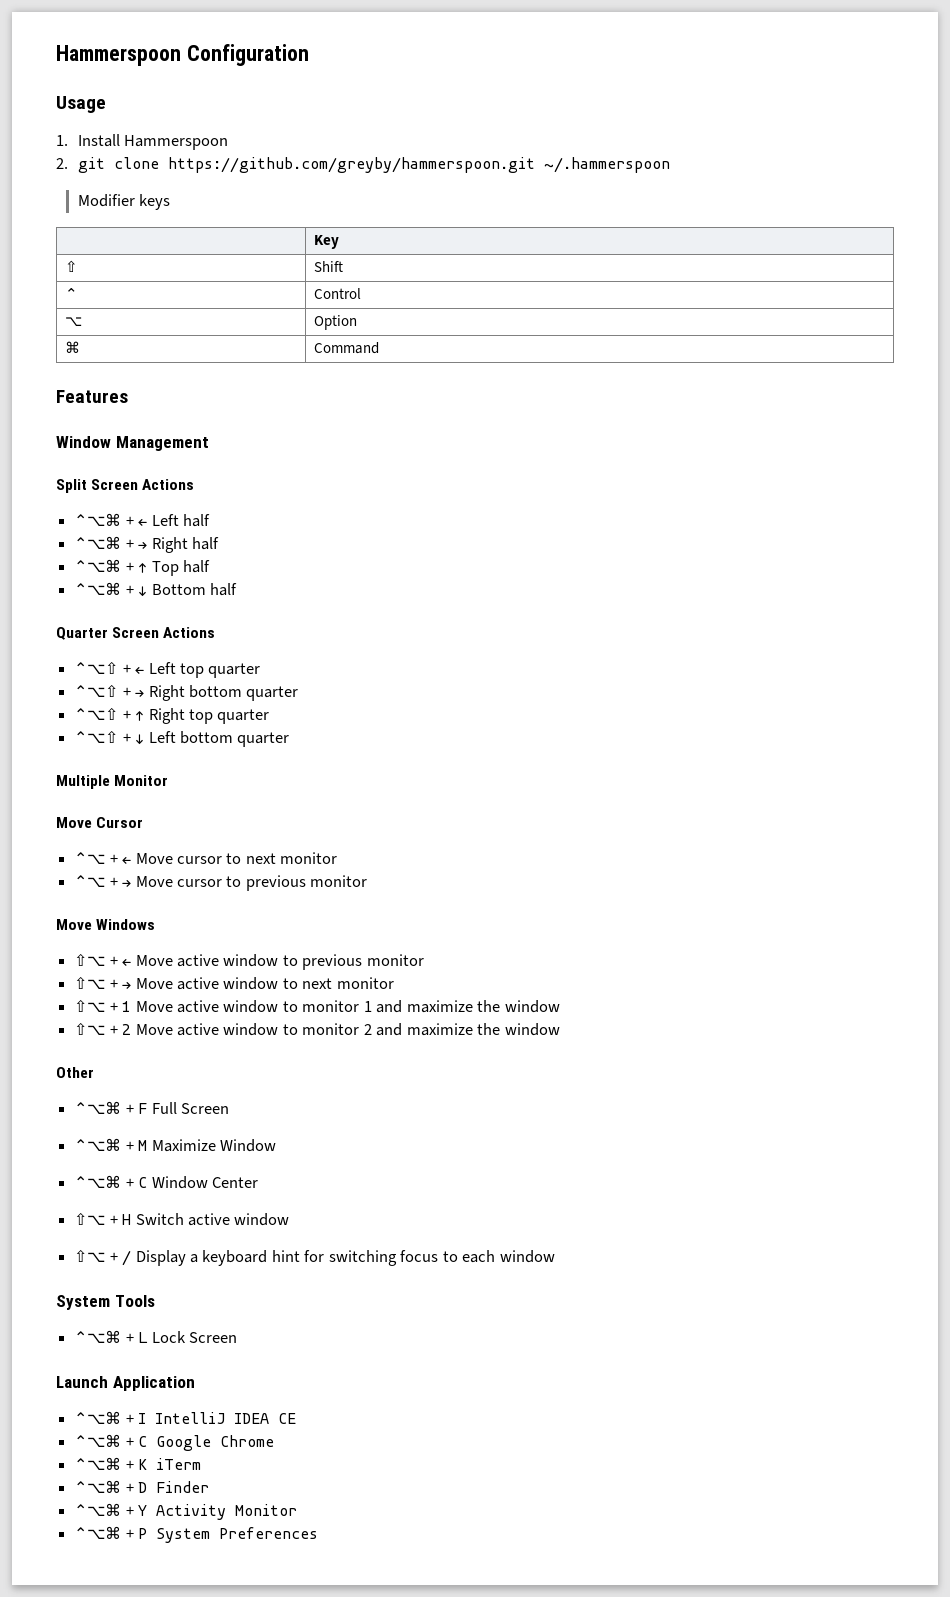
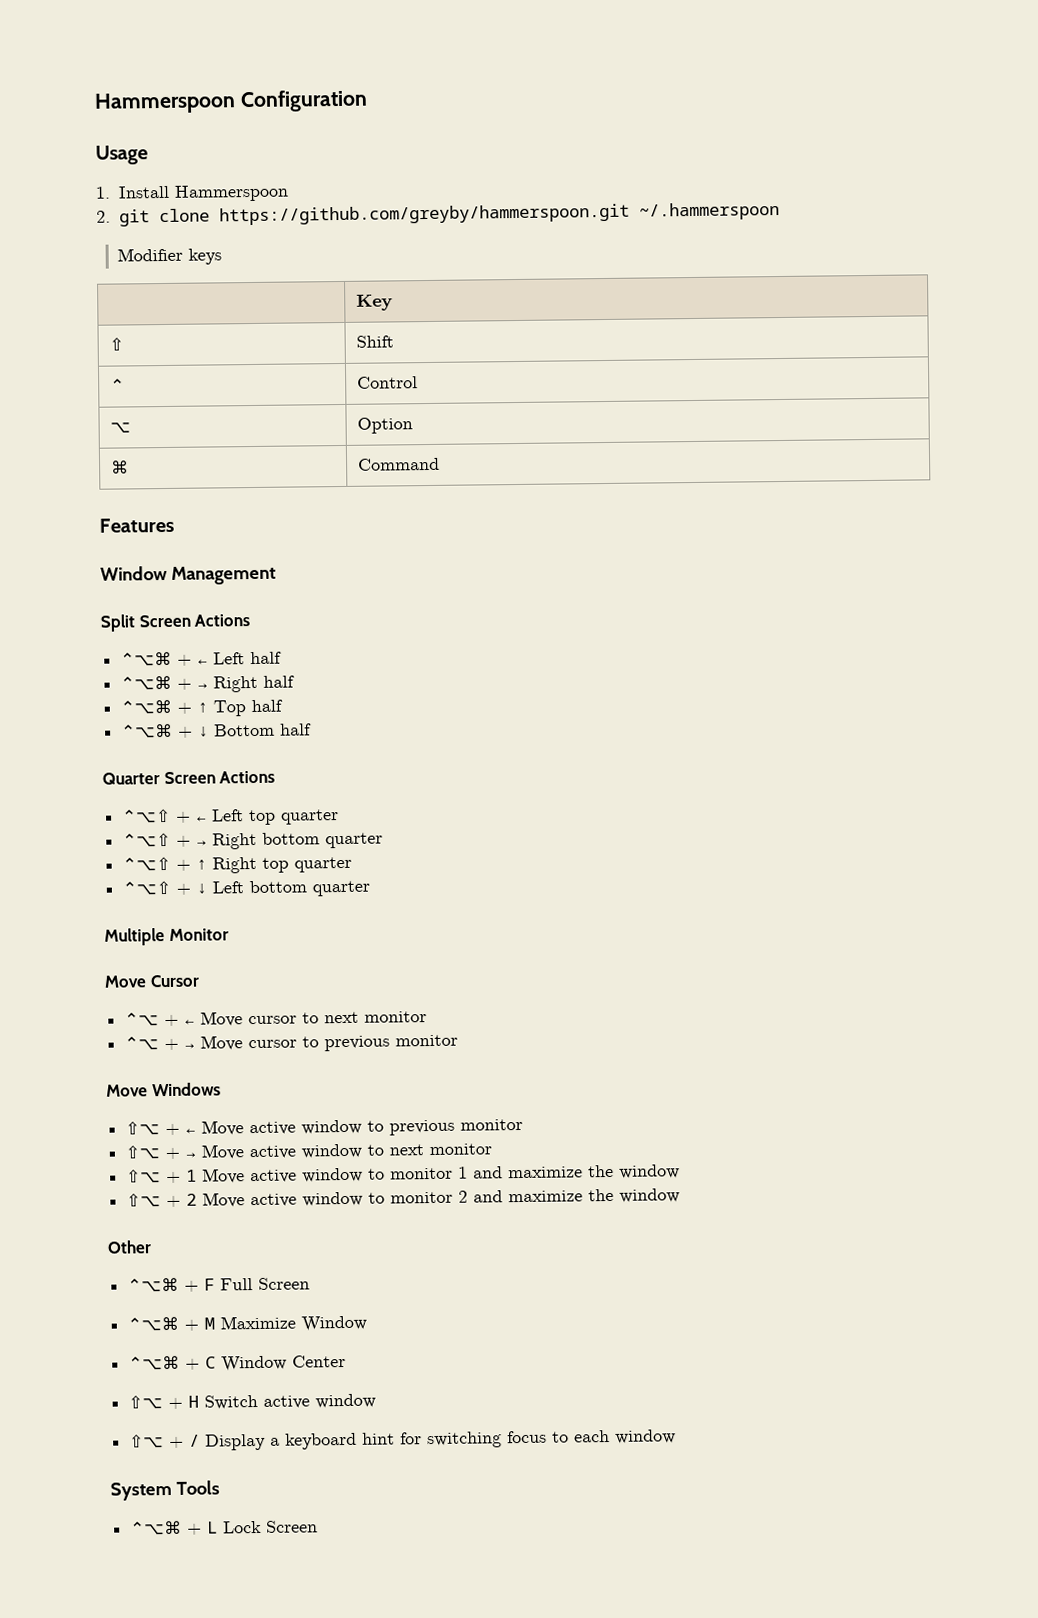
[56,1376,195,1391] [74,1411,297,1424] [74,1434,275,1451] [74,1457,202,1470] [74,1480,210,1493] [74,1503,298,1520] [74,1526,319,1543] // Launch Application // ⌃⌥⌘ + I IntelliJ IDEA CE // ⌃⌥⌘ + C Google Chrome // ⌃⌥⌘ + K iTerm // ⌃⌥⌘ + D Finder // ⌃⌥⌘ + Y Activity Monitor // ⌃⌥⌘ + P System Preferences -> (319, 1526) none

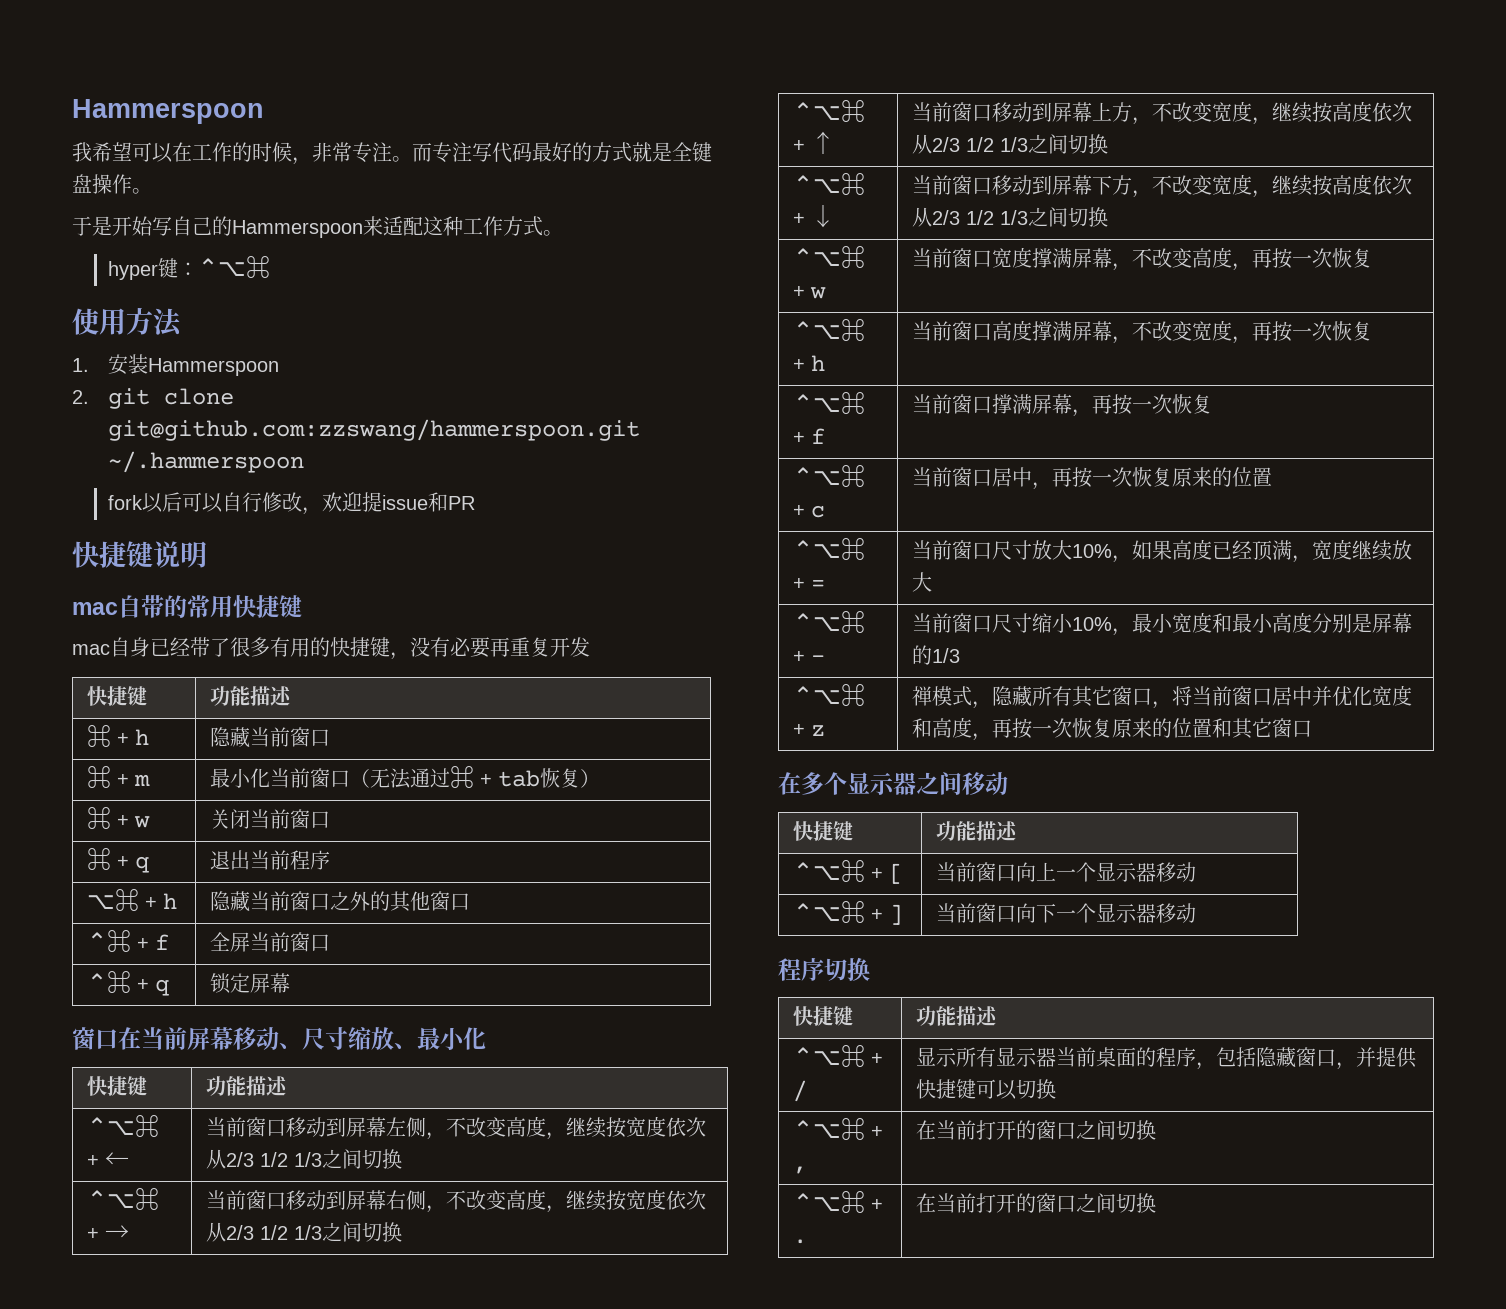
[94,89,368,114] [95,145,148,165] Hammerspoon Configuration // Usage -> [72,99,264,124] [72,142,712,165] [72,174,152,194] [72,216,563,238] [107,255,270,280] [72,307,183,337] Hammerspoon // 我希望可以在工作的时候，非常专注。而专注写代码最好的方式就是全键盘操作。 // 于是开始写自己的Hammerspoon来适配这种工作方式。 // hyper键：⌃⌥⌘ // 使用方法
[117,185,170,199] Install -> [107,354,148,375] 安装
[218,203,630,226] https://github.com/greyby/hammerspoon.git -> [107,419,640,441] git@github.com:zzswang/hammerspoon.git
[117,247,223,265] [356,294,394,311] [109,337,125,351] [356,335,395,348] [110,378,126,392] [357,376,419,389] [110,422,132,433] [357,417,414,434] [111,460,130,474] [358,457,441,471] [99,517,174,533] [100,565,276,585] [100,614,251,632] [120,651,283,666] [120,675,296,693] [120,699,284,717] [121,723,313,738] [102,770,276,785] [121,808,340,826] [122,832,384,850] [122,856,353,874] [122,880,371,897] [104,928,229,946] [104,974,199,988] [124,1011,428,1027] [124,1034,459,1052] [106,1082,221,1097] [125,1118,524,1136] [125,1143,493,1160] [126,1164,681,1184] [126,1188,681,1208] [107,1240,152,1254] [127,1277,311,1292] [127,1315,368,1332] [128,1354,347,1372] [128,1393,377,1410] [129,1429,677,1451] [110,1480,220,1501] [130,1520,319,1535] Modifier keys // | Key // ⇧ | Shift // ⌃ | Control // ⌥ | Option // ⌘ | Command // Features // Window Management // Split Screen Actions // ⌃⌥⌘ + ← Left half // ⌃⌥⌘ + → Right half // ⌃⌥⌘ + ↑ Top half // ⌃⌥⌘ + ↓ Bottom half // Quarter Screen Actions // ⌃⌥⇧ + ← Left top quarter // ⌃⌥⇧ + → Right bottom quarter // ⌃⌥⇧ + ↑ Right top quarter // ⌃⌥⇧ + ↓ Left bottom quarter // Multiple Monitor // Move Cursor // ⌃⌥ + ← Move cursor to next monitor // ⌃⌥ + → Move cursor to previous monitor // Move Windows // ⇧⌥ + ← Move active window to previous monitor // ⇧⌥ + → Move active window to next monitor // ⇧⌥ + 1 Move active window to monitor 1 and maximize the window // ⇧⌥ + 2 Move active window to monitor 2 and maximize the window // Other // ⌃⌥⌘ + F Full Screen // ⌃⌥⌘ + M Maximize Window // ⌃⌥⌘ + C Window Center // ⇧⌥ + H Switch active window // ⇧⌥ + / Display a keyboard hint for switching focus to each window // System Tools // ⌃⌥⌘ + L Lock Screen -> [107,492,475,515] [72,541,207,568] [72,595,302,618] [72,637,590,660] [87,686,148,706] [210,686,293,706] [87,724,150,748] [210,727,331,748] [87,765,151,789] [210,765,601,789] [87,806,151,830] [210,809,331,829] [87,847,150,873] [210,850,331,870] [87,888,178,912] [210,891,471,912] [87,929,170,953] [210,932,331,952] [87,970,170,996] [210,973,291,994] [72,1027,486,1050] [87,1076,148,1096] [206,1076,289,1096] [87,1114,160,1138] [87,1152,130,1167] [206,1116,707,1140] [206,1149,403,1169] [87,1187,160,1211] [87,1225,130,1240] [206,1189,707,1213] [206,1222,403,1242] [793,99,866,123] [793,131,836,154] [912,101,1413,125] [912,134,1109,154] [793,172,866,196] [793,205,836,228] [912,174,1413,198] [912,207,1109,227] [793,245,866,269] [793,286,827,299] [912,247,1373,271] [793,318,866,342] [793,355,826,371] [912,320,1373,344] [793,391,866,415] [793,428,826,444] [912,394,1213,417] [793,464,866,488] [793,505,826,518] [912,467,1273,490] [793,537,866,561] [793,578,826,590] [912,539,1413,563] [912,572,933,592] [793,610,866,634] [793,651,826,663] [912,612,1413,636] [912,645,961,665] [793,683,866,707] [793,724,826,736] [912,685,1413,709] [912,717,1313,741] [778,772,1008,795] [793,821,854,841] [936,821,1019,841] [793,859,904,884] [936,862,1197,882] [793,900,904,925] [936,903,1197,923] [778,957,870,981] [793,1006,854,1026] [916,1006,999,1026] [793,1044,884,1068] [793,1080,808,1102] [916,1047,1418,1070] [916,1079,1057,1100] [793,1117,884,1141] [793,1166,808,1174] [916,1120,1157,1140] [793,1190,884,1214] [793,1239,808,1244] [916,1193,1157,1213] fork以后可以自行修改，欢迎提issue和PR // 快捷键说明 // mac自带的常用快捷键 // mac自身已经带了很多有用的快捷键，没有必要再重复开发 // 快捷键 | 功能描述 // ⌘ + h | 隐藏当前窗口 // ⌘ + m | 最小化当前窗口（无法通过⌘ + tab恢复） // ⌘ + w | 关闭当前窗口 // ⌘ + q | 退出当前程序 // ⌥⌘ + h | 隐藏当前窗口之外的其他窗口 // ⌃⌘ + f | 全屏当前窗口 // ⌃⌘ + q | 锁定屏幕 // 窗口在当前屏幕移动、尺寸缩放、最小化 // 快捷键 | 功能描述 // ⌃⌥⌘ + ← | 当前窗口移动到屏幕左侧，不改变高度，继续按宽度依次从2/3 1/2 1/3之间切换 // ⌃⌥⌘ + → | 当前窗口移动到屏幕右侧，不改变高度，继续按宽度依次从2/3 1/2 1/3之间切换 // ⌃⌥⌘ + ↑ | 当前窗口移动到屏幕上方，不改变宽度，继续按高度依次从2/3 1/2 1/3之间切换 // ⌃⌥⌘ + ↓ | 当前窗口移动到屏幕下方，不改变宽度，继续按高度依次从2/3 1/2 1/3之间切换 // ⌃⌥⌘ + w | 当前窗口宽度撑满屏幕，不改变高度，再按一次恢复 // ⌃⌥⌘ + h | 当前窗口高度撑满屏幕，不改变宽度，再按一次恢复 // ⌃⌥⌘ + f | 当前窗口撑满屏幕，再按一次恢复 // ⌃⌥⌘ + c | 当前窗口居中，再按一次恢复原来的位置 // ⌃⌥⌘ + = | 当前窗口尺寸放大10%，如果高度已经顶满，宽度继续放大 // ⌃⌥⌘ + - | 当前窗口尺寸缩小10%，最小宽度和最小高度分别是屏幕的1/3 // ⌃⌥⌘ + z | 禅模式，隐藏所有其它窗口，将当前窗口居中并优化宽度和高度，再按一次恢复原来的位置和其它窗口 // 在多个显示器之间移动 // 快捷键 | 功能描述 // ⌃⌥⌘ + [ | 当前窗口向上一个显示器移动 // ⌃⌥⌘ + ] | 当前窗口向下一个显示器移动 // 程序切换 // 快捷键 | 功能描述 // ⌃⌥⌘ + / | 显示所有显示器当前桌面的程序，包括隐藏窗口，并提供快捷键可以切换 // ⌃⌥⌘ + , | 在当前打开的窗口之间切换 // ⌃⌥⌘ + . | 在当前打开的窗口之间切换

